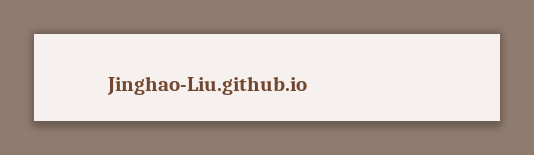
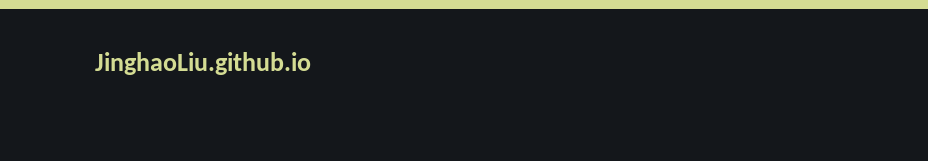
[107,76,307,95] Jinghao-Liu.github.io -> [95,52,311,75] JinghaoLiu.github.io

